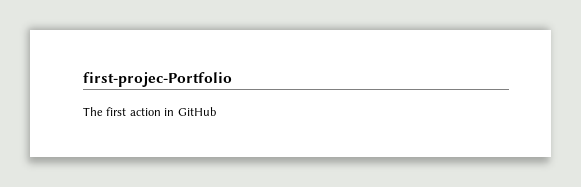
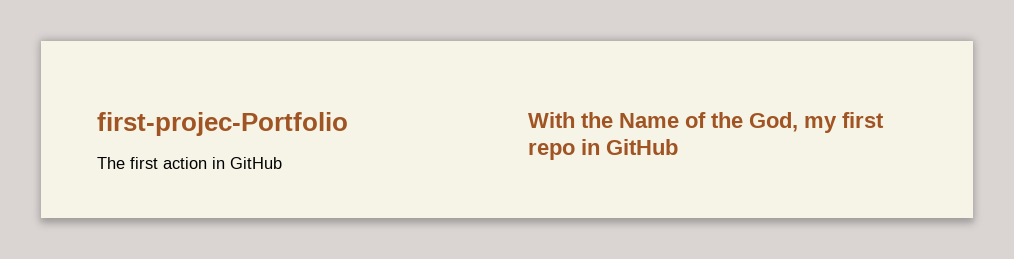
(216, 111) none -> [528,112,884,133] [528,139,678,160] // With the Name of the God, my first repo in GitHub

